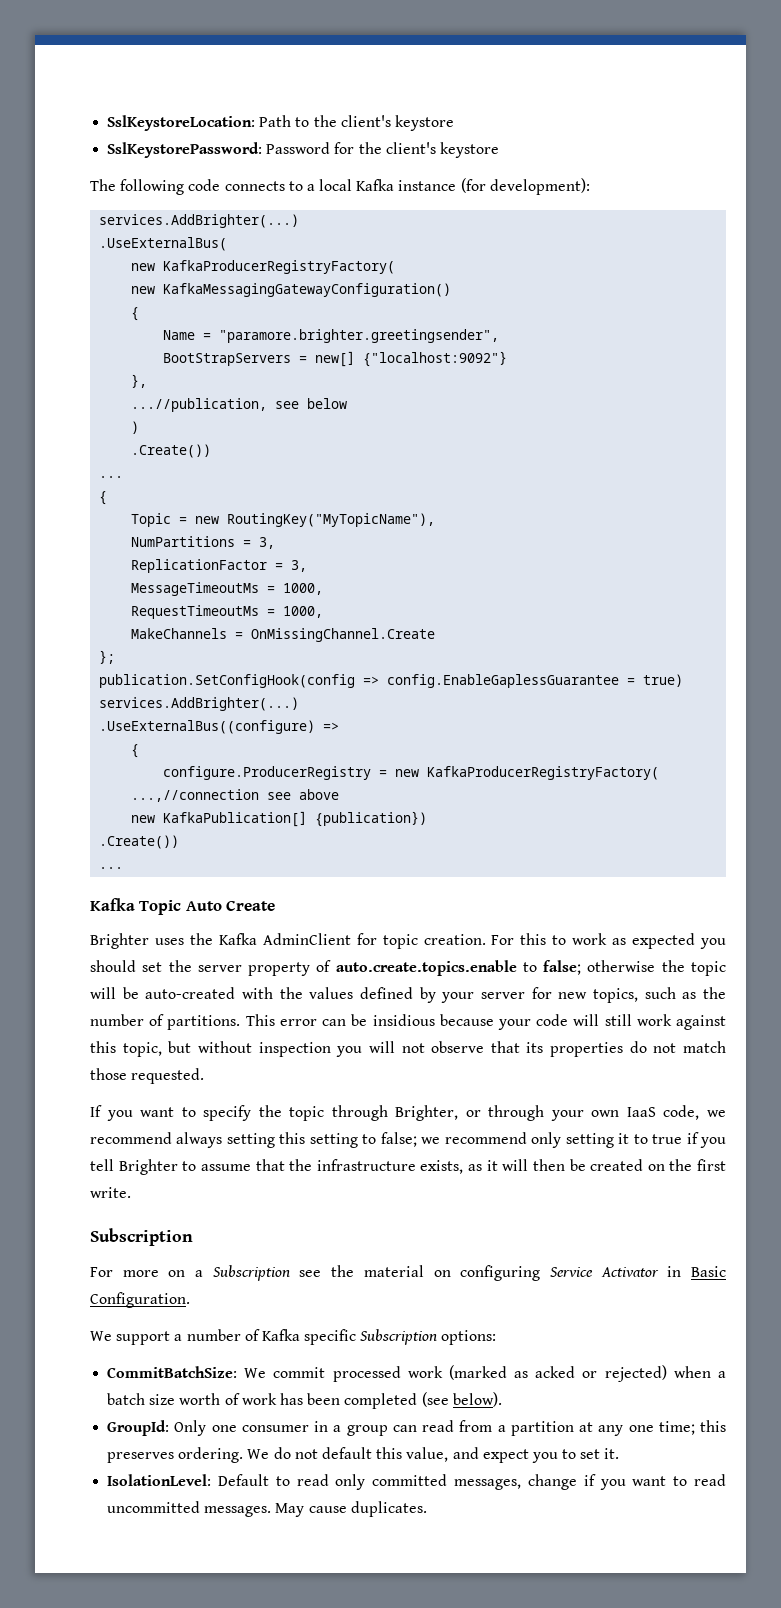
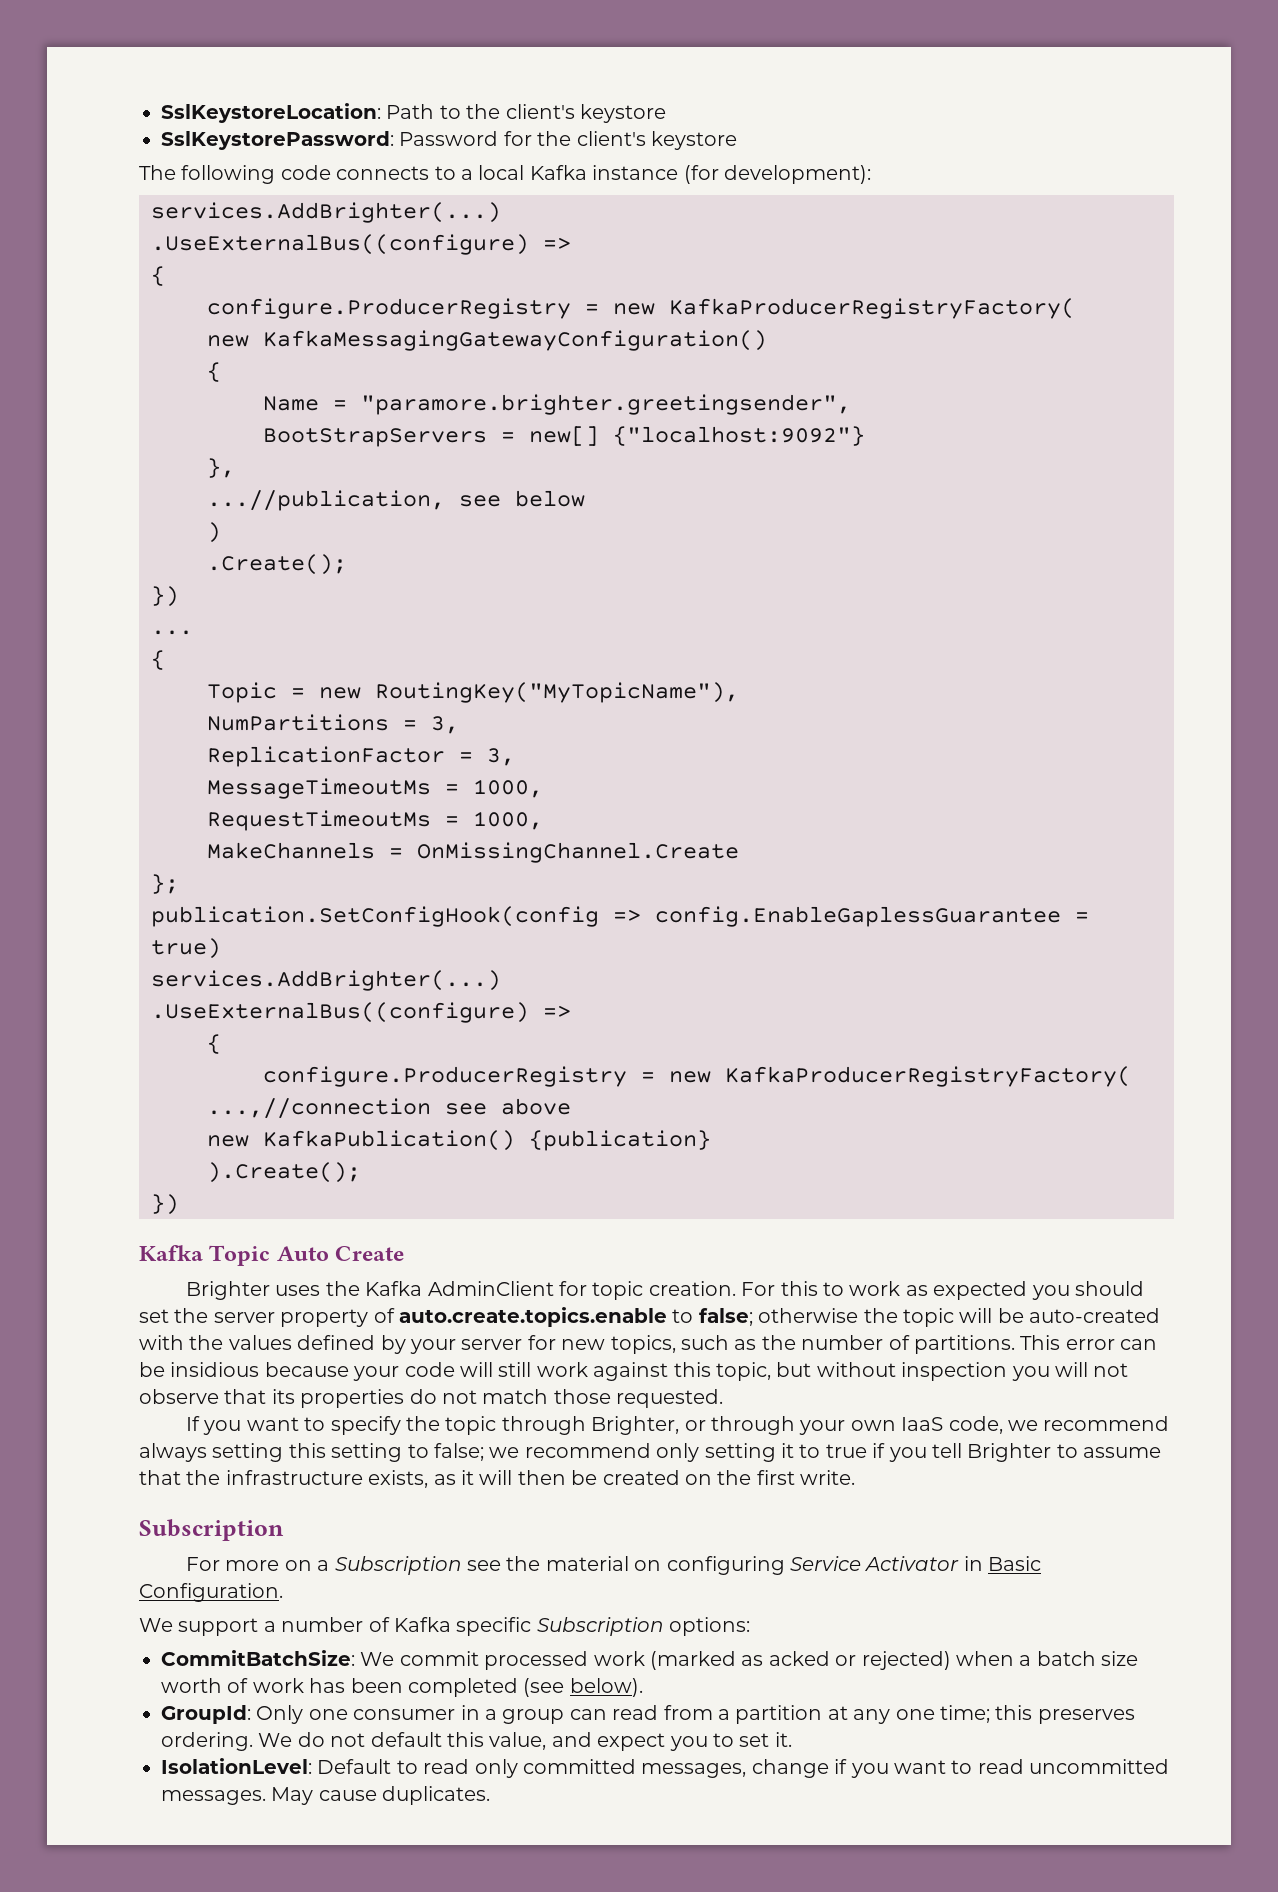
[99,237,228,251] .UseExternalBus( // -> [151,234,571,255] [151,266,165,286] [207,298,599,319] .UseExternalBus((configure) => // { // configure.ProducerRegistry =
[131,444,212,458] .Create()) -> [207,554,347,575] [151,586,179,607] .Create(); // })
[163,811,428,827] [99,835,180,849] [99,867,124,869] KafkaPublication[] {publication}) // .Create()) // ... -> [263,1130,711,1151] [207,1162,361,1183] [151,1194,179,1215] KafkaPublication() {publication} // ).Create(); // })

